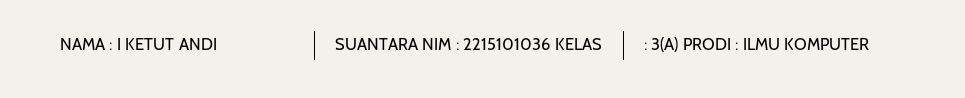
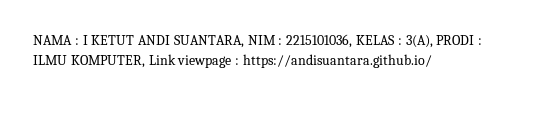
[335,38,419,50] SUANTARA -> [173,35,244,48] SUANTARA,
[463,38,551,50] 2215101036 -> [286,34,353,48] 2215101036,
[651,37,679,52] 3(A) -> [405,35,433,48] 3(A),
[784,38,870,50] KOMPUTER -> [70,54,432,68] KOMPUTER, Link viewpage : https://andisuantara.github.io/

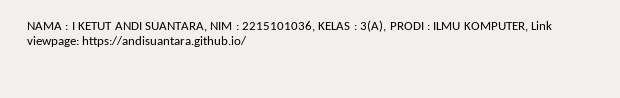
[177,55,240,68] viewpage : -> [27,36,79,47] viewpage:

